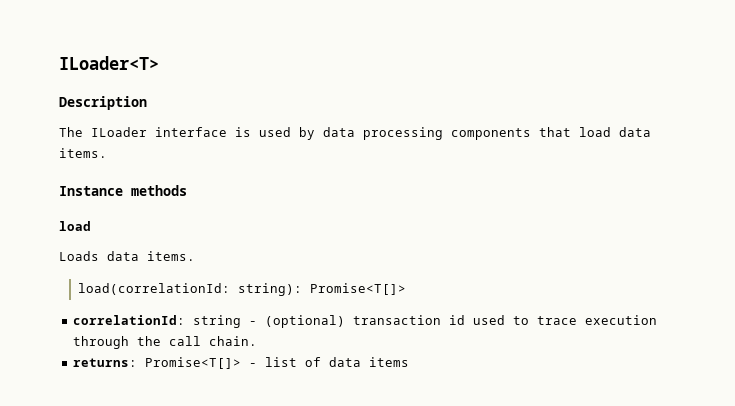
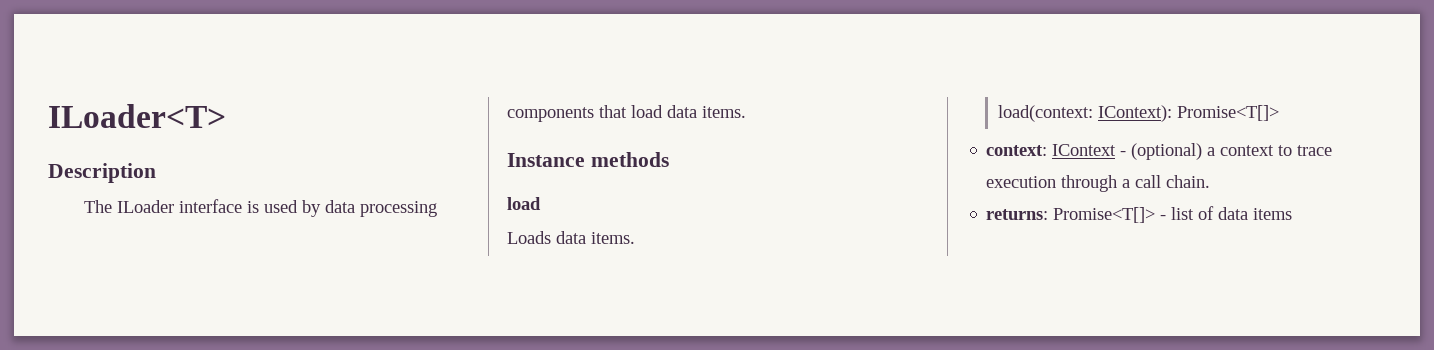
[78,283,303,296] load(correlationId: string): -> [998,105,1173,122] load(context: IContext):
[72,315,505,328] correlationId: string - (optional) transaction id used -> [986,143,1275,160] context: IContext - (optional) a context
[136,336,161,346] the -> [1122,179,1131,188] a

